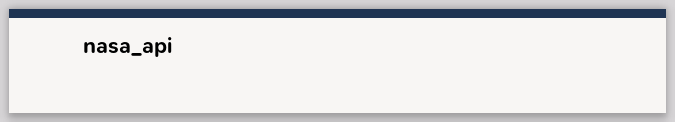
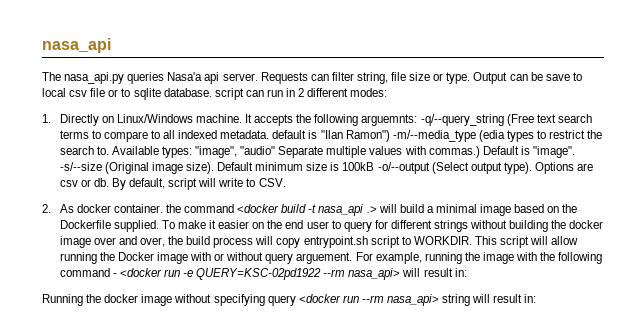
[83,37,172,57] nasa_api -> [42,38,111,53] [42,72,582,84] [42,88,388,100] [42,114,592,126] [59,130,603,142] [59,146,575,158] [59,162,594,174] [59,178,286,190] [42,204,578,216] [59,220,604,232] [59,236,579,248] [59,252,603,264] [59,268,467,280] [42,294,537,306] nasa_api // The nasa_api.py queries Nasa'a api server. Requests can filter string, file size or type. Output can be save to local csv file or to sqlite database. script can run in 2 different modes: // 1. Directly on Linux/Windows machine. It accepts the following arguemnts: -q/--query_string (Free text search terms to compare to all indexed metadata. default is "Ilan Ramon") -m/--media_type (edia types to restrict the search to. Available types: "image", "audio" Separate multiple values with commas.) Default is "image". -s/--size (Original image size). Default minimum size is 100kB -o/--output (Select output type). Options are csv or db. By default, script will write to CSV. // 2. As docker container. the command <docker build -t nasa_api .> will build a minimal image based on the Dockerfile supplied. To make it easier on the end user to query for different strings without building the docker image over and over, the build process will copy entrypoint.sh script to WORKDIR. This script will allow running the Docker image with or without query arguement. For example, running the image with the following command - <docker run -e QUERY=KSC-02pd1922 --rm nasa_api> will result in: // Running the docker image without specifying query <docker run --rm nasa_api> string will result in:

